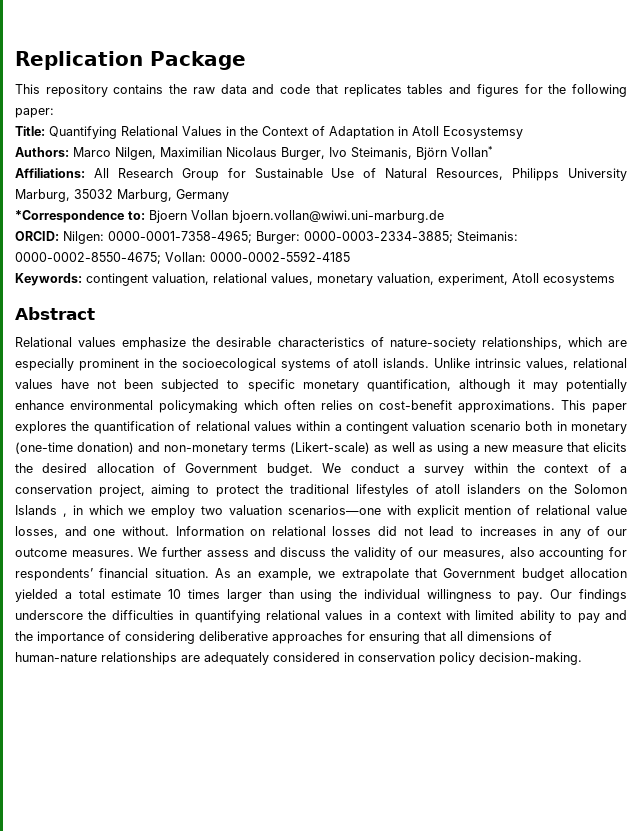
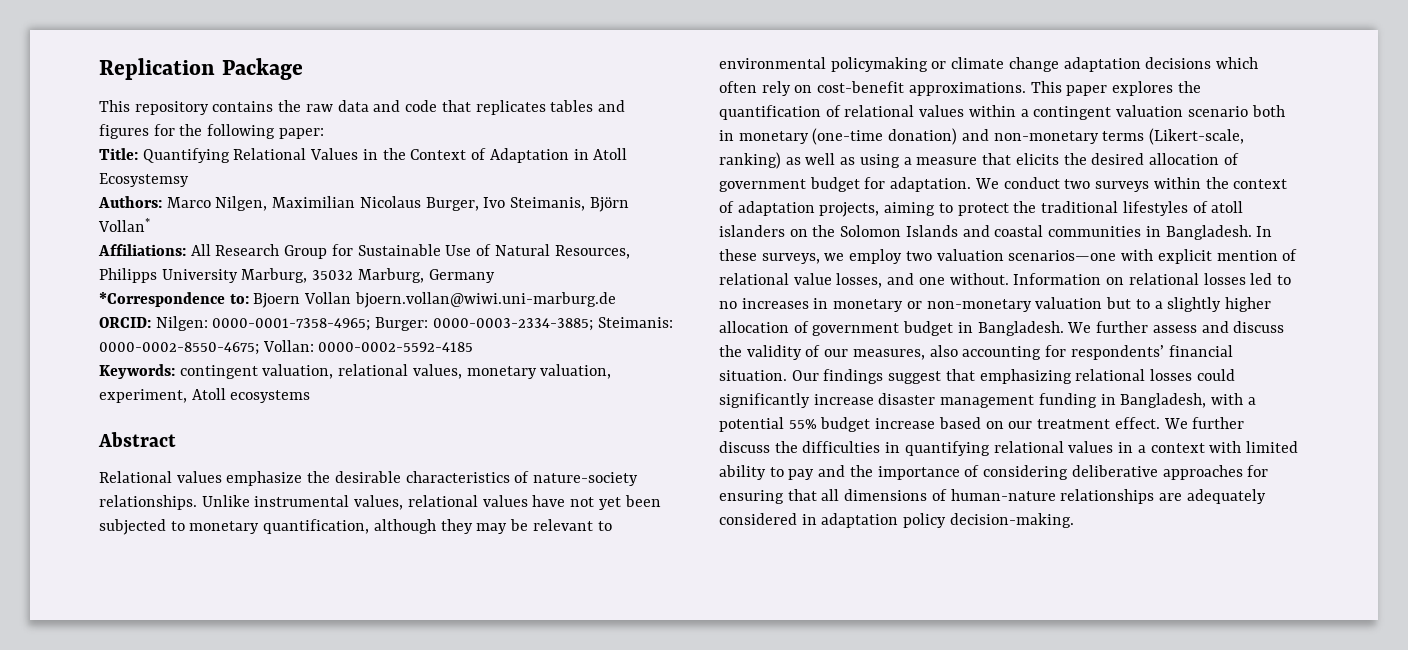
[481,337,628,350] [15,358,522,371] relationships, which are especially prominent in the socioecological systems of atoll islands. Unlike intrinsic -> [99,495,350,510] relationships. Unlike instrumental
(117, 384) none -> [598,497,621,510] yet
[247,379,295,392] specific -> (185, 526) none
[517,379,627,392] [15,400,238,413] it may potentially enhance environmental policymaking -> [440,519,612,534] [719,57,1212,72] they may be relevant to environmental policymaking or climate change adaptation decisions
[320,400,353,410] relies -> [761,81,791,96] rely
[290,442,370,454] (Likert-scale) -> [1149,128,1245,145] [719,152,781,169] (Likert-scale, ranking)
[484,445,508,452] new -> (912, 161) none
[185,463,465,476] Government budget. We conduct a survey -> [719,177,1150,192] government budget for adaptation. We conduct two surveys
[620,466,627,473] [15,484,145,497] a conservation project, -> [737,201,880,217] adaptation projects,
[62,505,123,517] , in which -> [962,225,1273,240] [719,249,820,264] and coastal communities in Bangladesh. In these surveys,
[378,526,627,539] [15,548,134,557] did not lead to increases in any of our outcome measures. -> [1250,273,1291,285] [719,297,1271,312] [719,321,1064,336] led to no increases in monetary or non-monetary valuation but to a slightly higher allocation of government budget in Bangladesh.
[215,568,628,581] [15,589,627,602] [15,610,83,620] As an example, we extrapolate that Government budget allocation yielded a total estimate 10 times larger than using the individual willingness to pay. Our findings underscore -> [791,369,1235,384] [719,393,1256,408] [719,417,1245,432] [719,441,770,453] Our findings suggest that emphasizing relational losses could significantly increase disaster management funding in Bangladesh, with a potential 55% budget increase based on our treatment effect. We further discuss
[358,652,435,662] conservation -> [821,513,899,528] adaptation

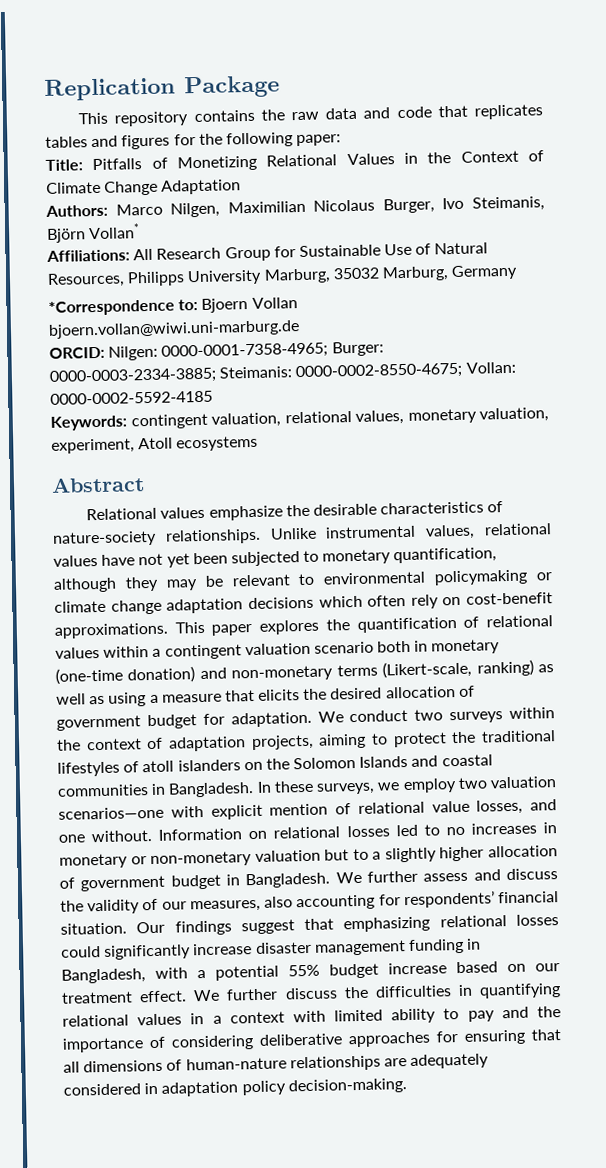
[142,148,230,163] Quantifying -> [92,155,257,172] Pitfalls of Monetizing
(487, 154) none -> [46,180,159,196] Climate Change
[573,148,628,160] [99,173,189,187] in Atoll Ecosystemsy -> (242, 187) none

